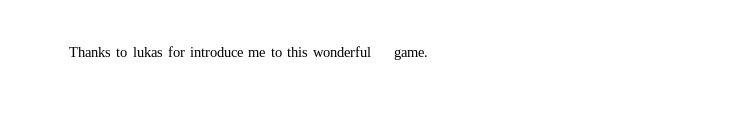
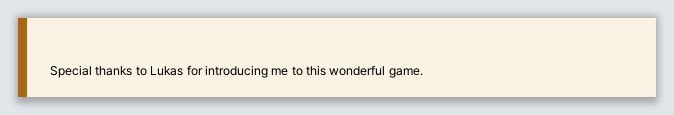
[69,46,243,57] Thanks to lukas for introduce -> [50,65,268,78] Special thanks to Lukas for introducing

